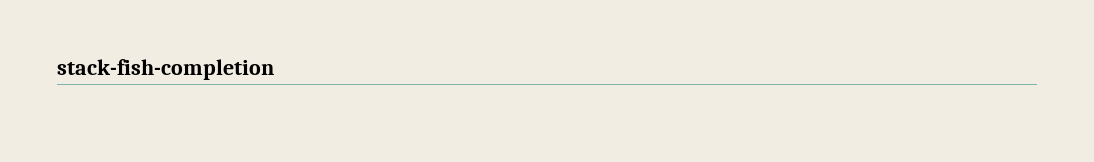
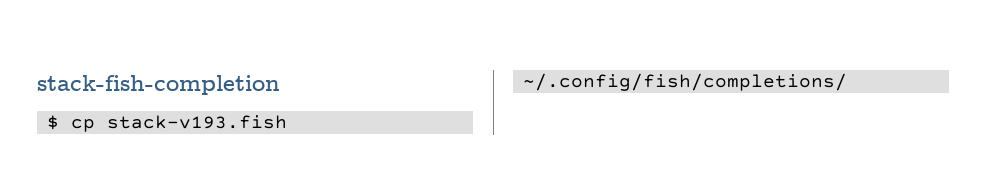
(274, 69) none -> [46,115,287,132] [522,73,847,91] // $ cp stack-v193.fish ~/.config/fish/completions/

